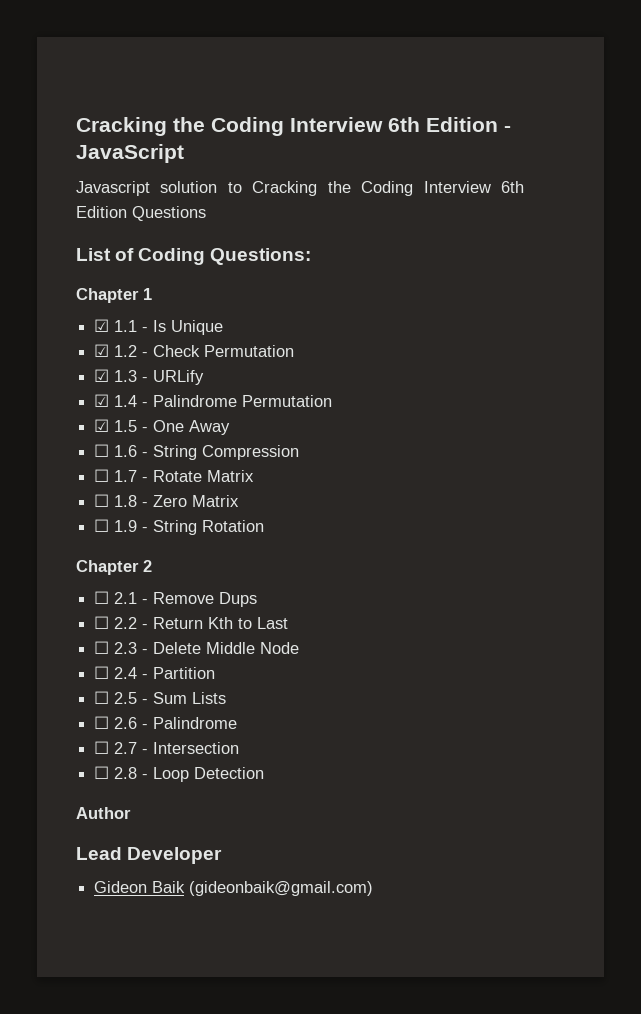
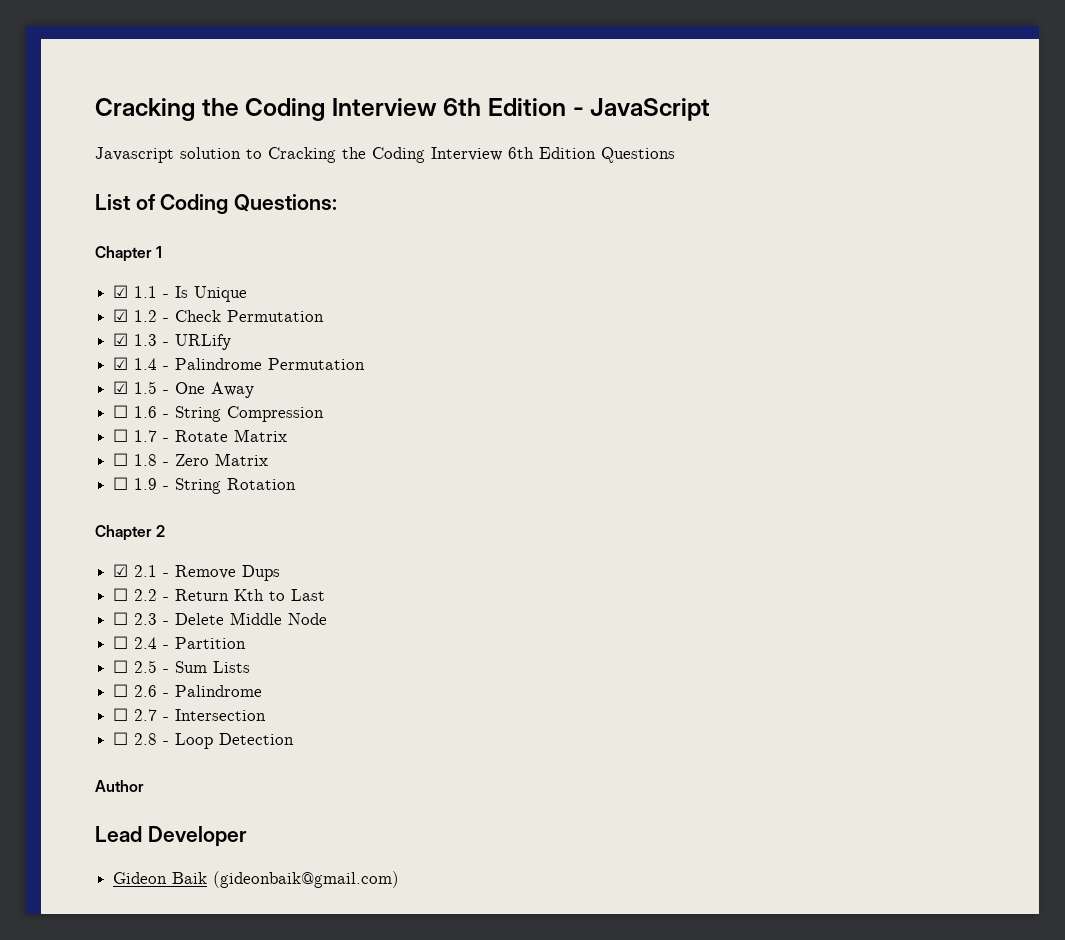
[94,591,110,604] ☐ -> [113,564,129,577] ☑

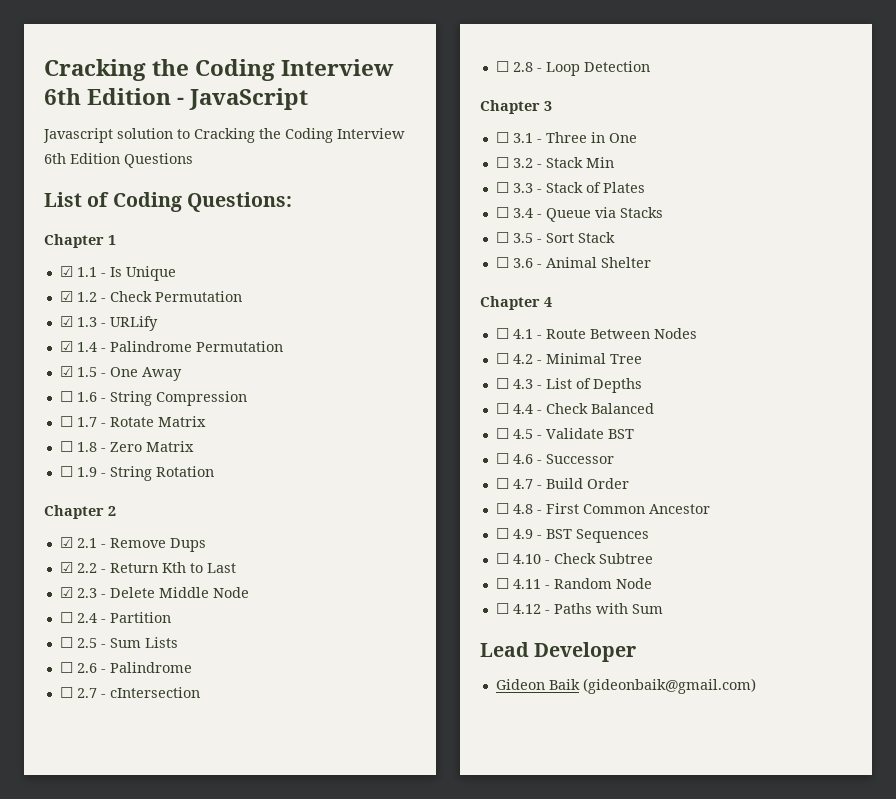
[113,588,129,601] ☐ -> [59,562,73,573] ☑
[113,612,129,625] ☐ -> [59,587,73,598] ☑
[175,709,267,721] Intersection -> [109,687,200,698] cIntersection
[95,780,144,792] Author -> [480,100,552,114] [495,132,637,143] [495,157,614,168] [495,182,645,193] [495,207,663,222] [495,232,615,243] [495,257,651,268] [480,296,552,310] [495,328,697,339] [495,353,642,364] [495,378,642,393] [495,403,654,414] [495,428,634,439] [495,453,614,464] [495,478,629,489] [495,503,710,514] [495,528,649,543] [495,553,653,564] [495,578,652,589] [495,603,663,614] Chapter 3 // ☐ 3.1 - Three in One // ☐ 3.2 - Stack Min // ☐ 3.3 - Stack of Plates // ☐ 3.4 - Queue via Stacks // ☐ 3.5 - Sort Stack // ☐ 3.6 - Animal Shelter // Chapter 4 // ☐ 4.1 - Route Between Nodes // ☐ 4.2 - Minimal Tree // ☐ 4.3 - List of Depths // ☐ 4.4 - Check Balanced // ☐ 4.5 - Validate BST // ☐ 4.6 - Successor // ☐ 4.7 - Build Order // ☐ 4.8 - First Common Ancestor // ☐ 4.9 - BST Sequences // ☐ 4.10 - Check Subtree // ☐ 4.11 - Random Node // ☐ 4.12 - Paths with Sum

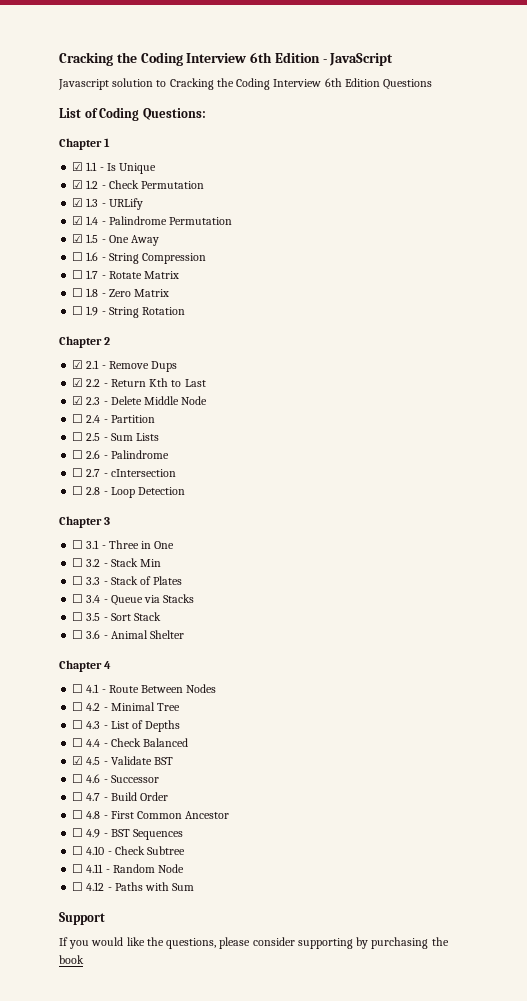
[495,428,509,439] ☐ -> [72,756,84,765] ☑
[480,642,637,662] [495,678,756,694] Lead Developer // Gideon Baik (gideonbaik@gmail.com) -> [59,912,105,925] [59,937,449,949] [59,955,84,964] Support // If you would like the questions, please consider supporting by purchasing the book

